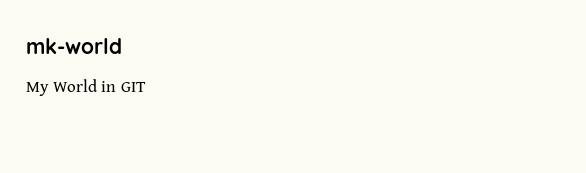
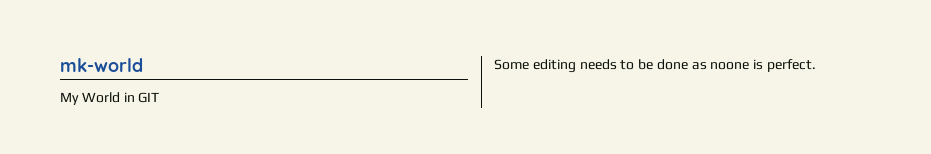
(146, 87) none -> [494,59,817,73] // Some editing needs to be done as noone is perfect.

